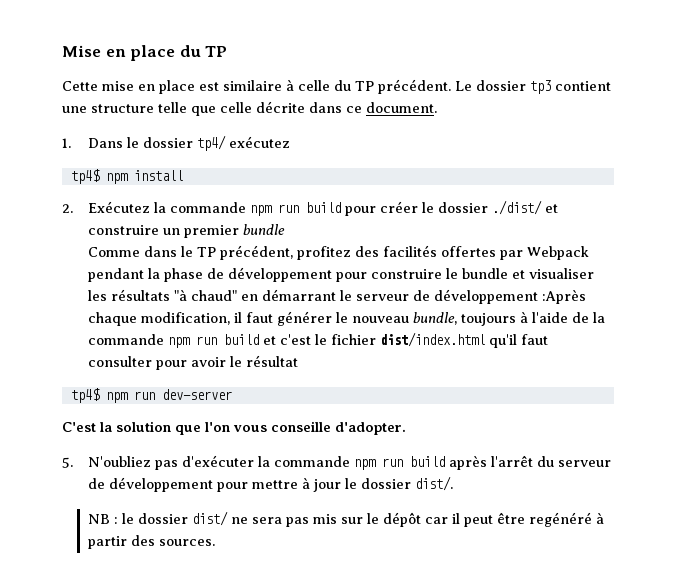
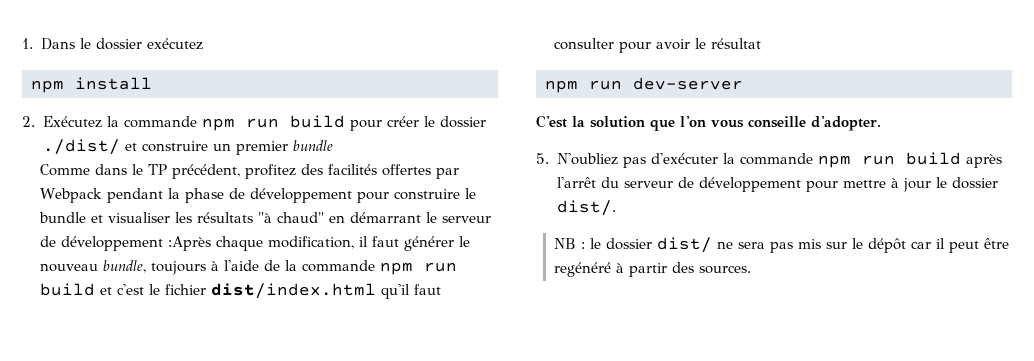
[62,45,228,61] [62,79,611,94] [62,101,437,116] Mise en place du TP // Cette mise en place est similaire à celle du TP précédent. Le dossier tp3 contient une structure telle que celle décrite dans ce document. // -> (22, 43) none
[196,135,226,151] tp4/ -> (142, 44) none
[70,169,100,184] tp4$ -> (203, 44) none
[70,388,100,403] tp4$ -> (761, 43) none

